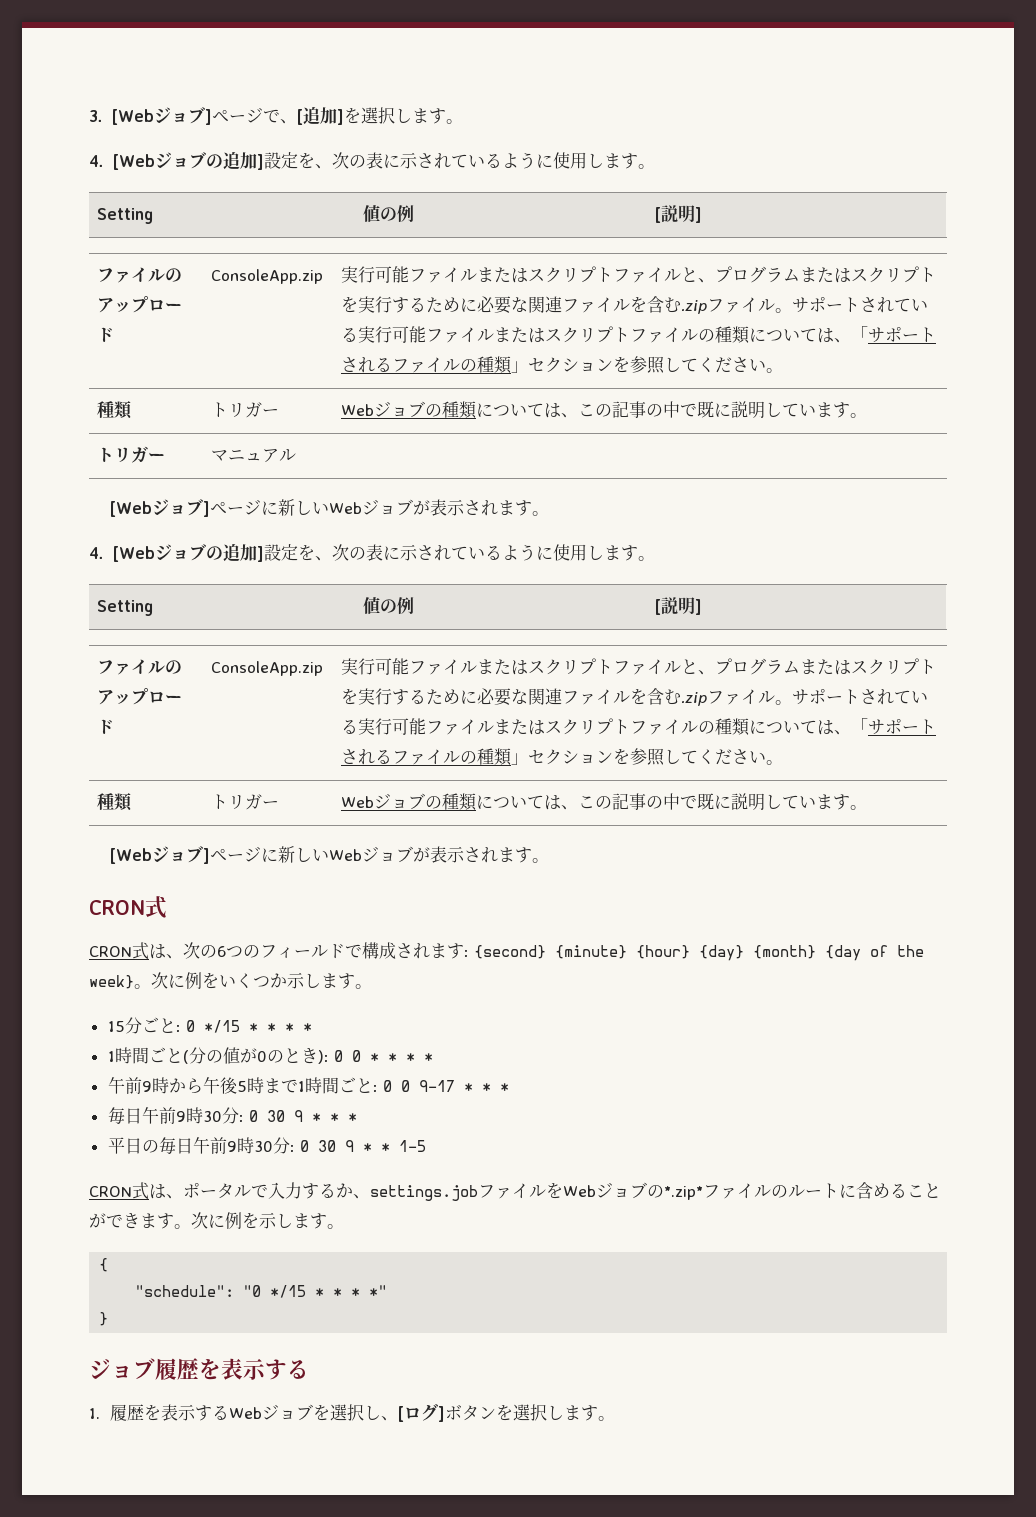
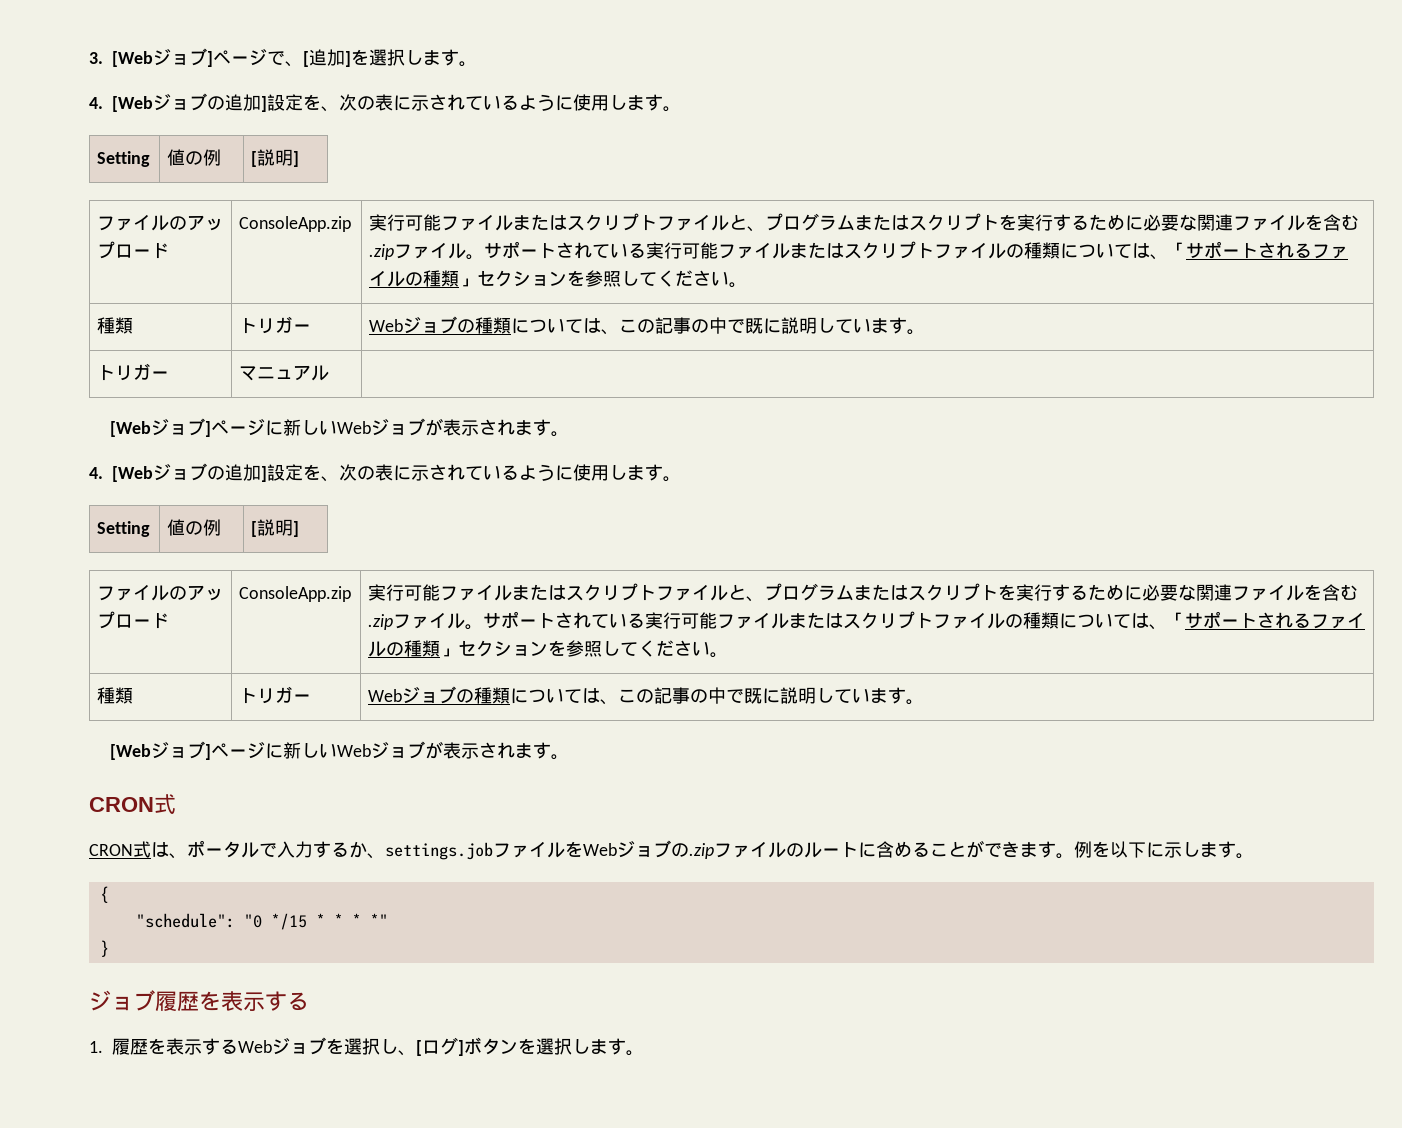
[89,942,924,961] [89,972,372,989] [107,1017,312,1034] [107,1047,433,1064] [107,1077,509,1094] [107,1107,357,1125] [107,1137,426,1155] // CRON式は、次の6つのフィールドで構成されます: {second} {minute} {hour} {day} {month} {day of the week}。次に例をいくつか示します。 // 15分ごと: 0 */15 * * * * // 1時間ごと(分の値が0のとき): 0 0 * * * * // 午前9時から午後5時まで1時間ごと: 0 0 9-17 * * * // 毎日午前9時30分: 0 30 9 * * * // 平日の毎日午前9時30分: 0 30 9 * * 1-5 -> (176, 804) none
[664,1186,703,1200] *.zip* -> [689,843,714,859] .zip
[191,1212,259,1229] 次に例を -> [1074,841,1164,858] 例を以下に

